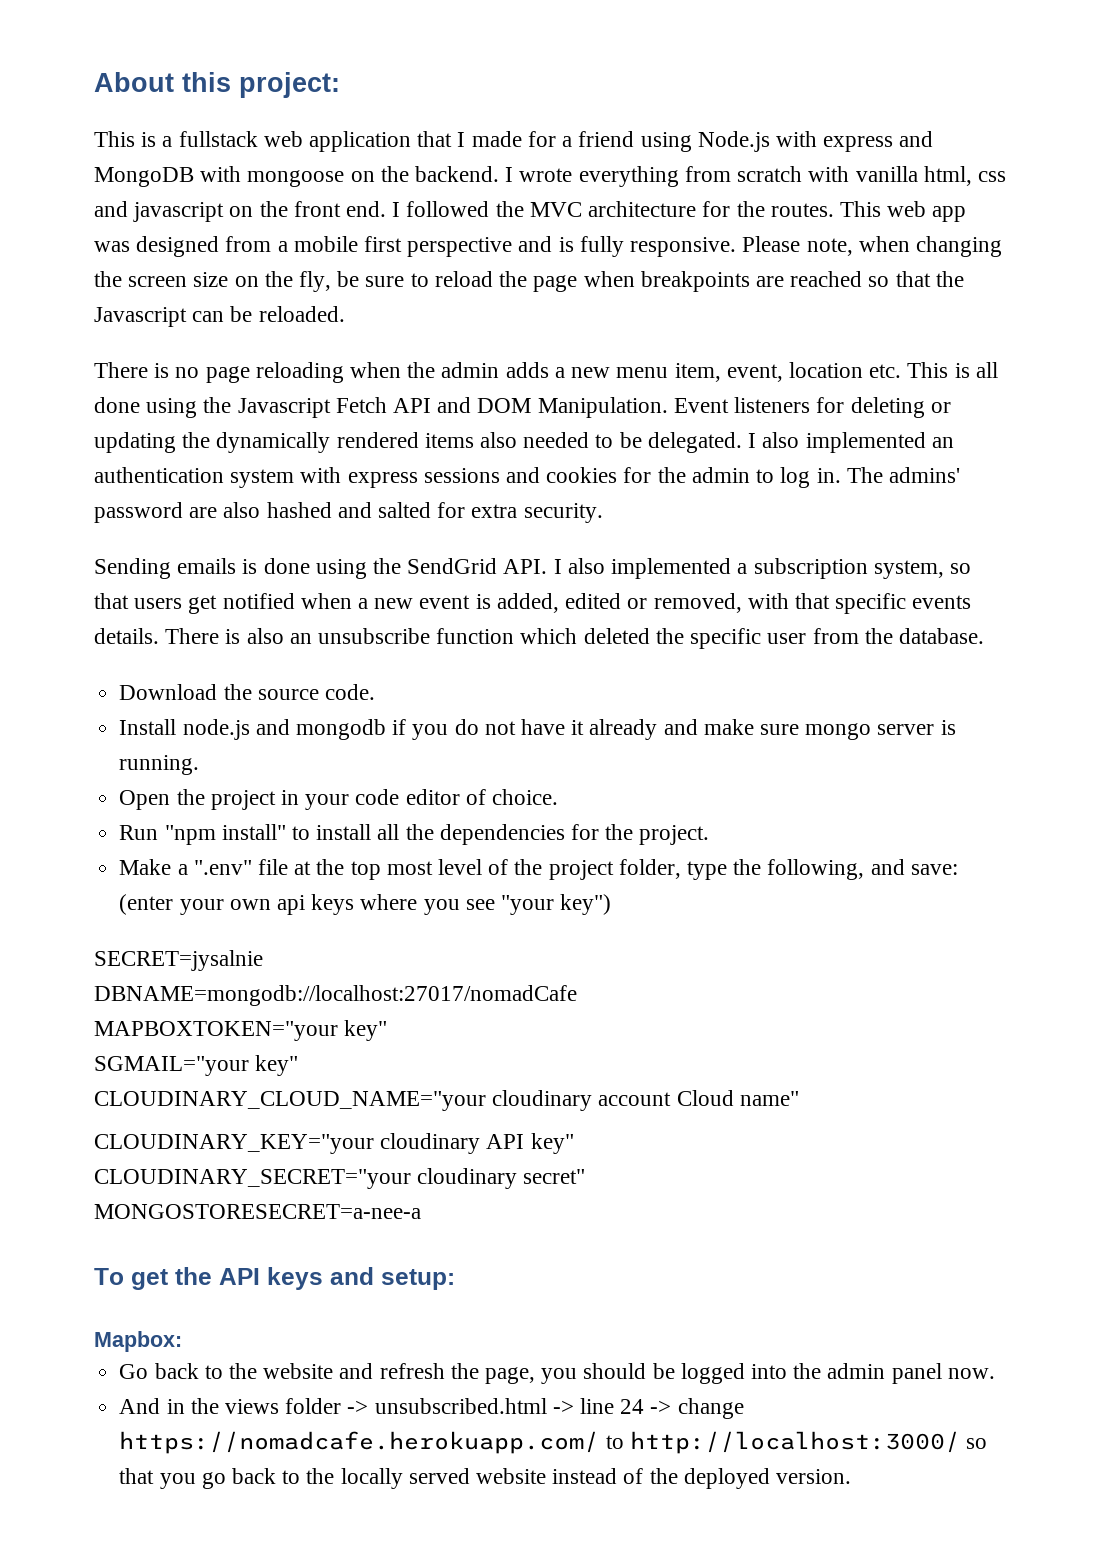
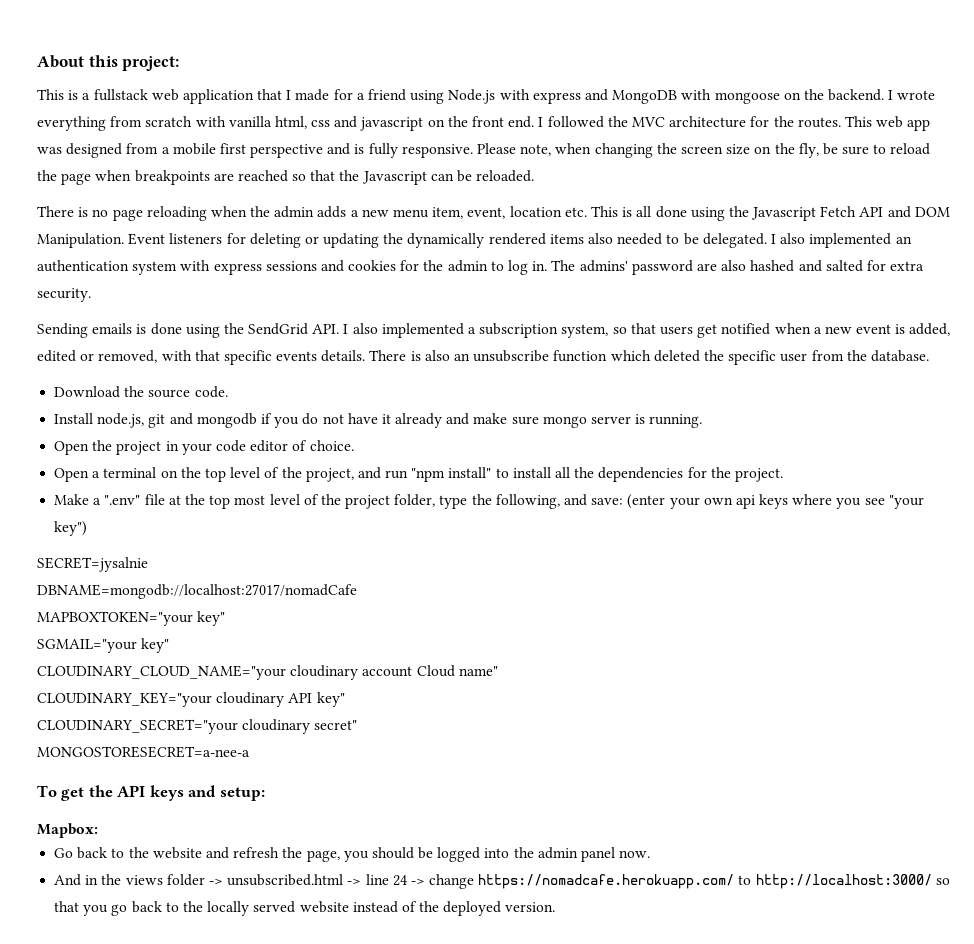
[182,719,250,740] node.js -> [97,413,166,428] node.js, git
[119,825,159,840] Run -> [54,467,409,482] Open a terminal on the top level of the project, and run

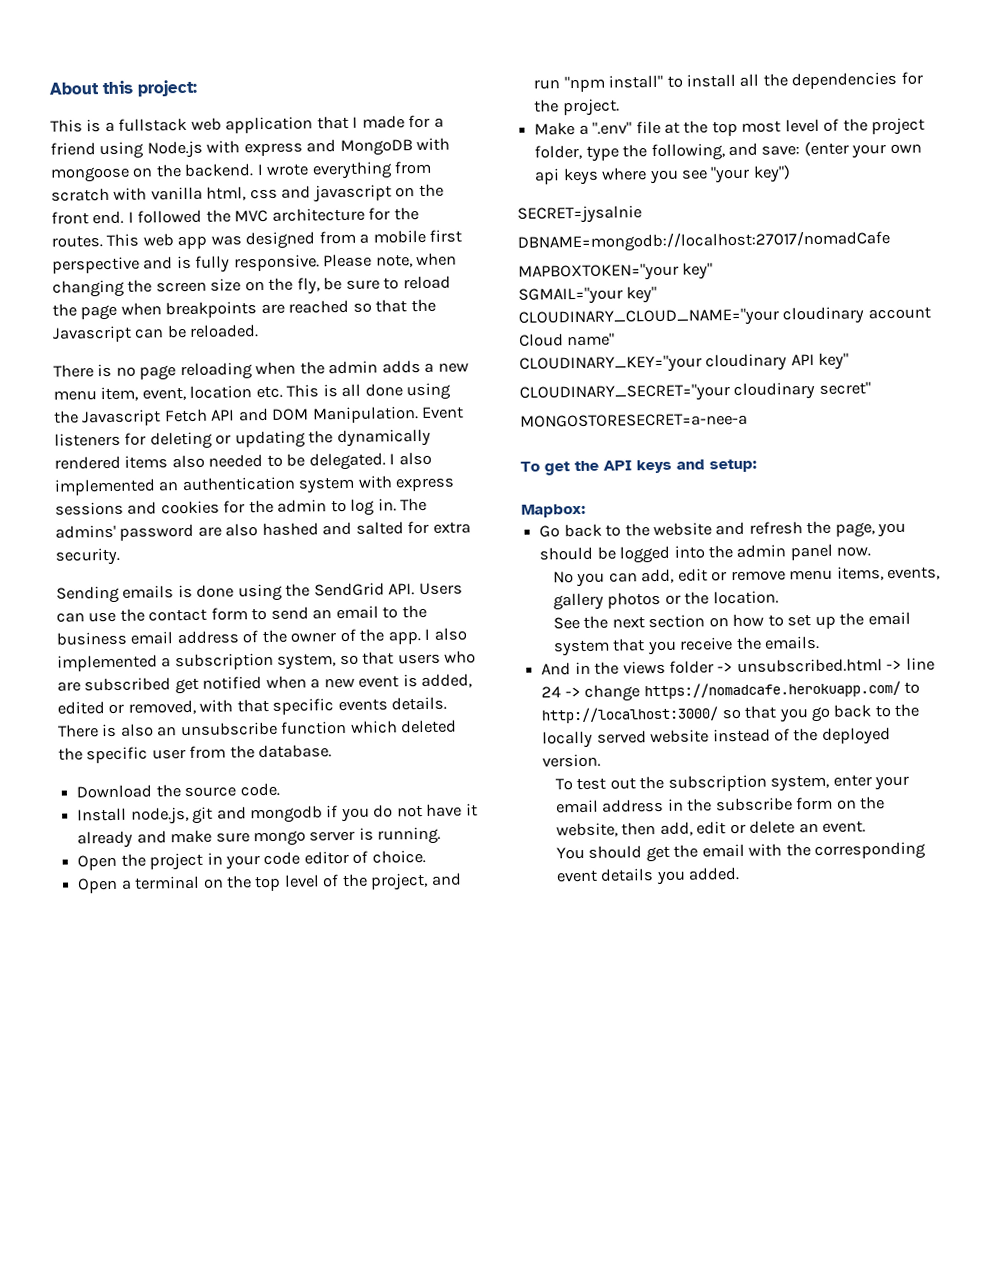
(340, 329) none -> [418,582,463,596] [56,604,427,623] [56,628,422,646] Users can use the contact form to send an email to the business email address of the owner of the app.
(693, 330) none -> [444,650,477,664] [57,677,172,692] who are subscribed
(651, 854) none -> [553,566,941,588] [553,590,779,611] [553,611,911,630] [553,635,821,657] // No you can add, edit or remove menu items, events, gallery photos or the location. // See the next section on how to set up the email system that you receive the emails.
(556, 907) none -> [555,774,910,792] [556,796,886,814] [556,820,867,838] [556,841,927,863] [556,866,741,886] // To test out the subscription system, enter your email address in the subscribe form on the website, then add, edit or delete an event. // You should get the email with the corresponding event details you added.

